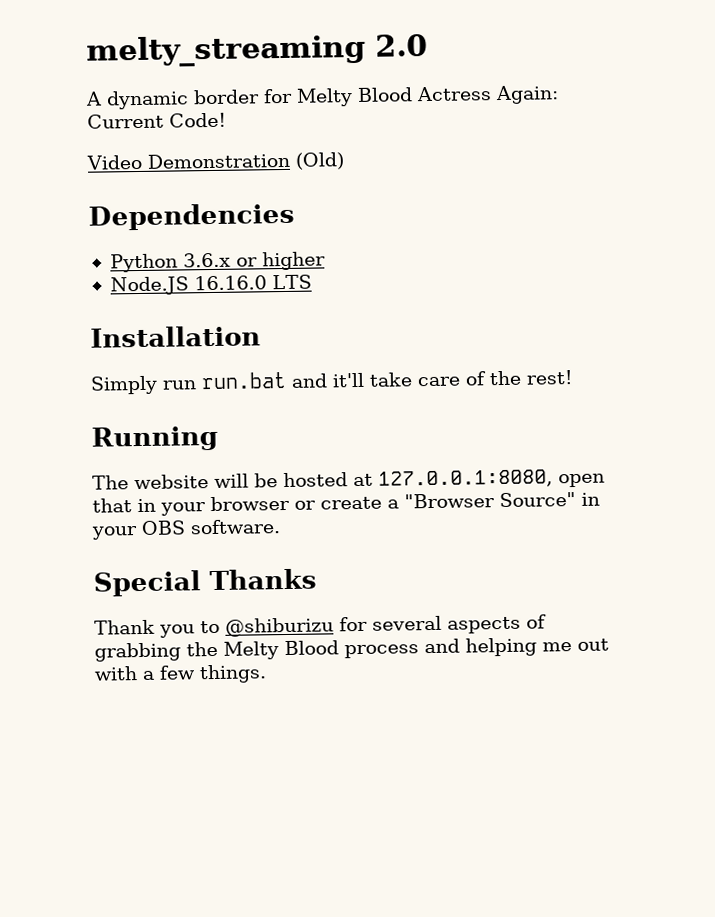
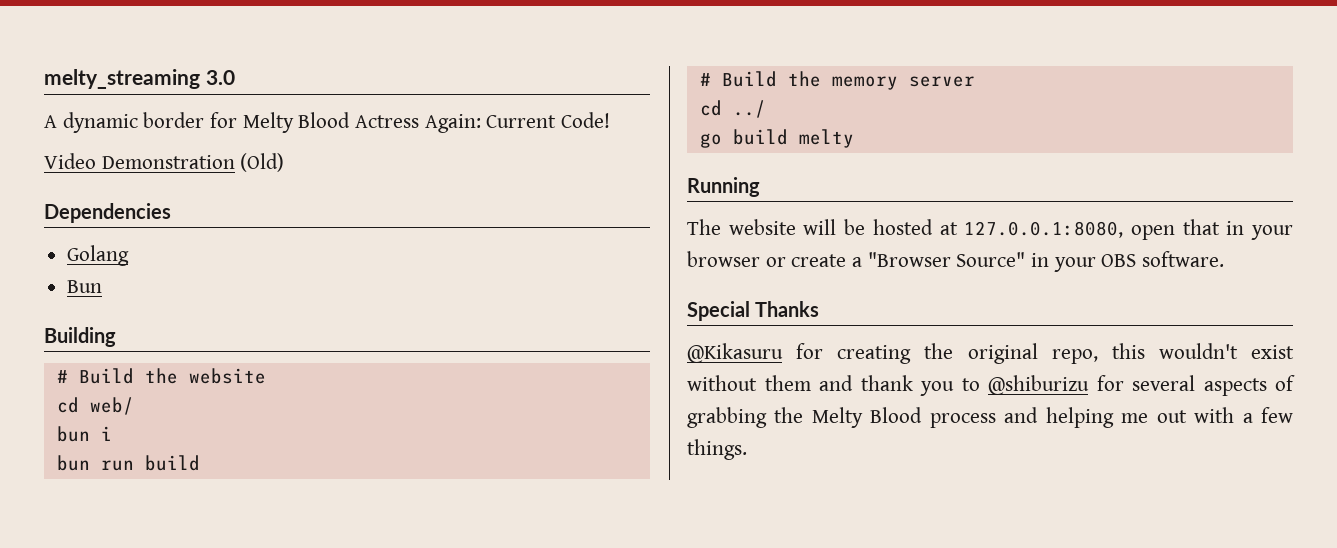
[375,33,428,57] 2.0 -> [205,70,235,85] 3.0
[109,251,326,273] [109,274,312,296] [90,325,261,348] [90,370,573,395] Python 3.6.x or higher // Node.JS 16.16.0 LTS // Installation // Simply run run.bat and it'll take care of the rest! -> [67,245,130,266] [67,280,103,293] [44,327,116,347] [56,368,266,384] [56,397,134,415] [56,426,112,442] [56,455,200,471] [699,71,975,90] [699,100,766,118] [699,129,854,148] Golang // Bun // Building // # Build the website // cd web/ // bun i // bun run build // # Build the memory server // cd ../ // go build melty
[94,619,155,635] Thank -> [687,343,1294,364] [687,375,913,391] @Kikasuru for creating the original repo, this wouldn't exist without them and thank

